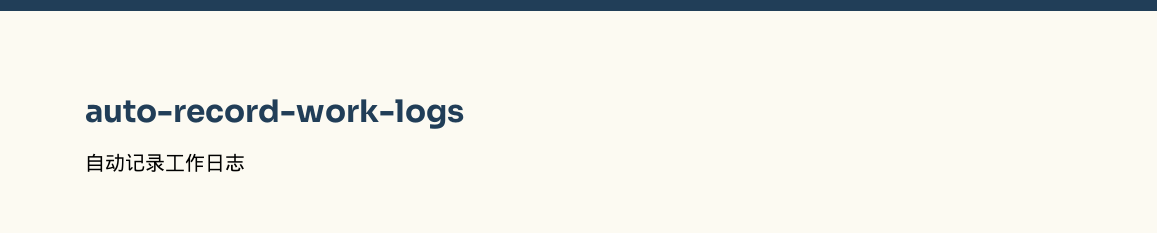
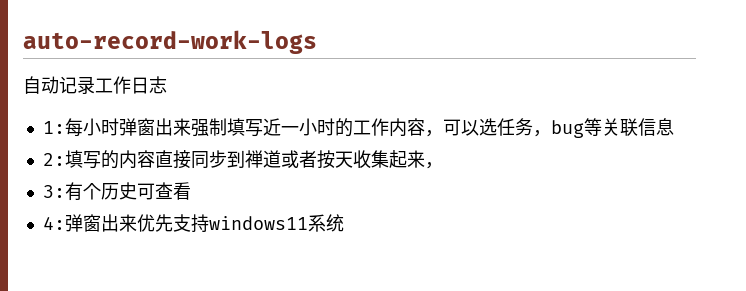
(245, 162) none -> [42,118,674,138] [42,150,443,169] [42,182,191,201] [42,214,344,233] // 1:每小时弹窗出来强制填写近一小时的工作内容，可以选任务，bug等关联信息 // 2:填写的内容直接同步到禅道或者按天收集起来， // 3:有个历史可查看 // 4:弹窗出来优先支持windows11系统

